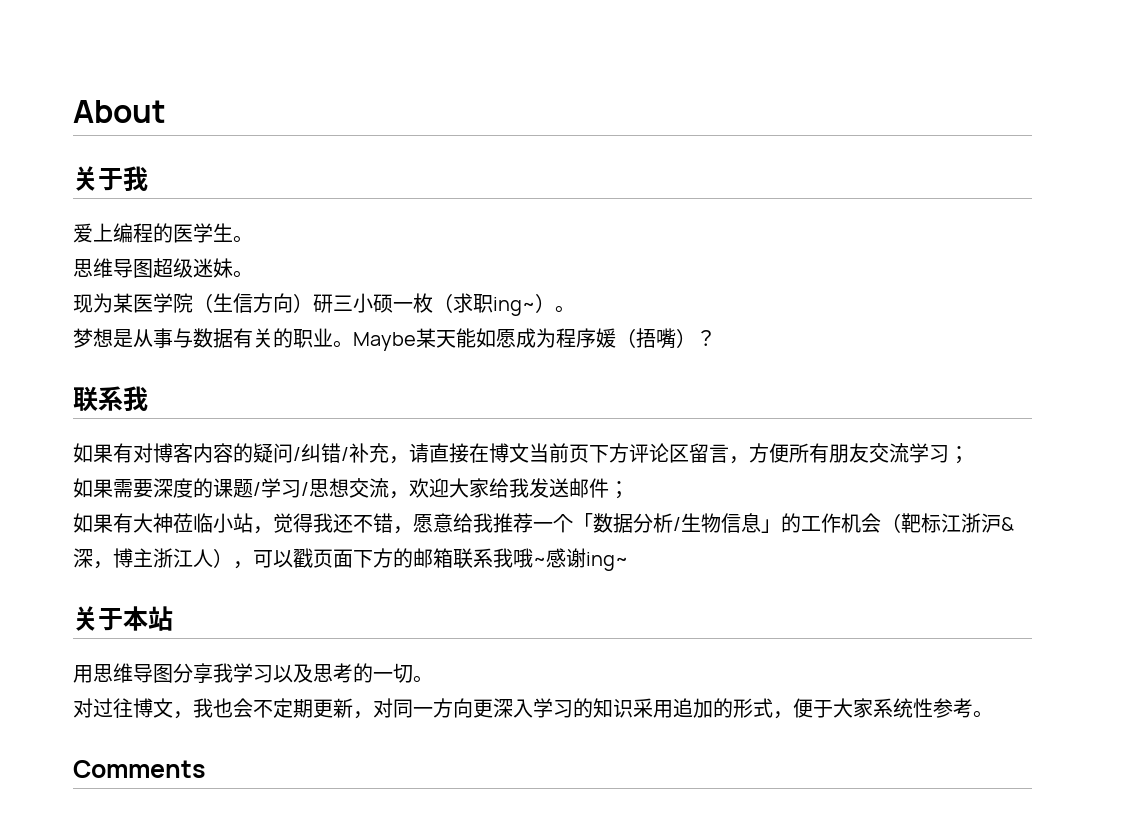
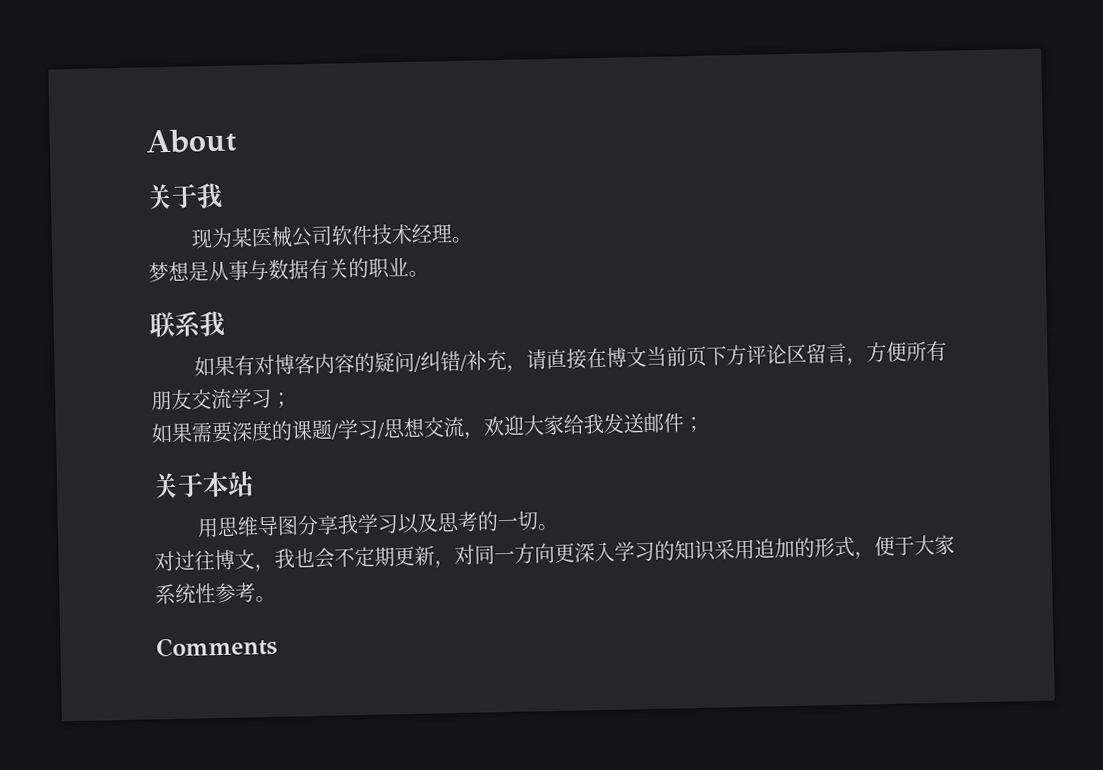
[73,223,253,243] [73,258,253,278] [73,293,555,316] 爱上编程的医学生。 // 思维导图超级迷妹。 // 现为某医学院（生信方向）研三小硕一枚（求职ing~） -> [191,223,453,249] 现为某医械公司软件技术经理
[353,328,716,351] Maybe某天能如愿成为程序媛（捂嘴）？ -> (429, 273) none
[73,513,1014,534] [73,548,628,571] // 如果有大神莅临小站，觉得我还不错，愿意给我推荐一个「数据分析/生物信息」的工作机会（靶标江浙沪&深，博主浙江人），可以戳页面下方的邮箱联系我哦~感谢ing~ -> (705, 424) none

